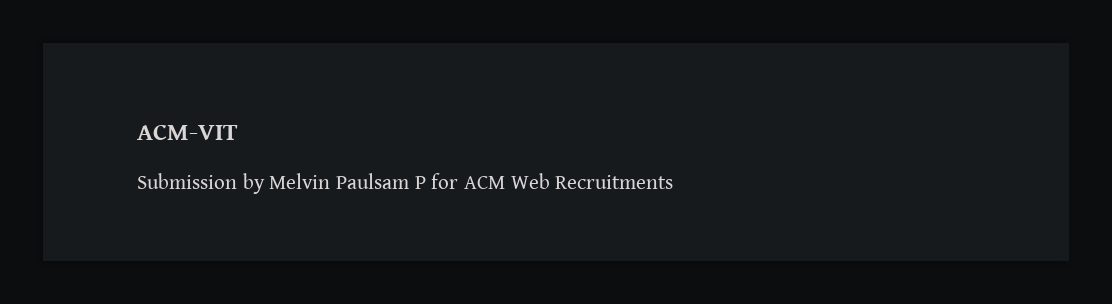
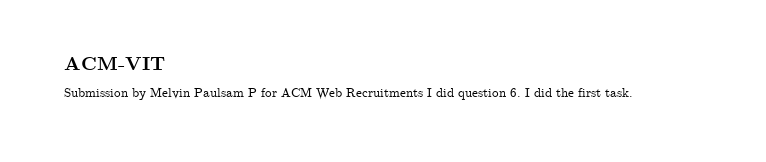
(674, 182) none -> [427,88,633,100] I did question 6. I did the first task.

